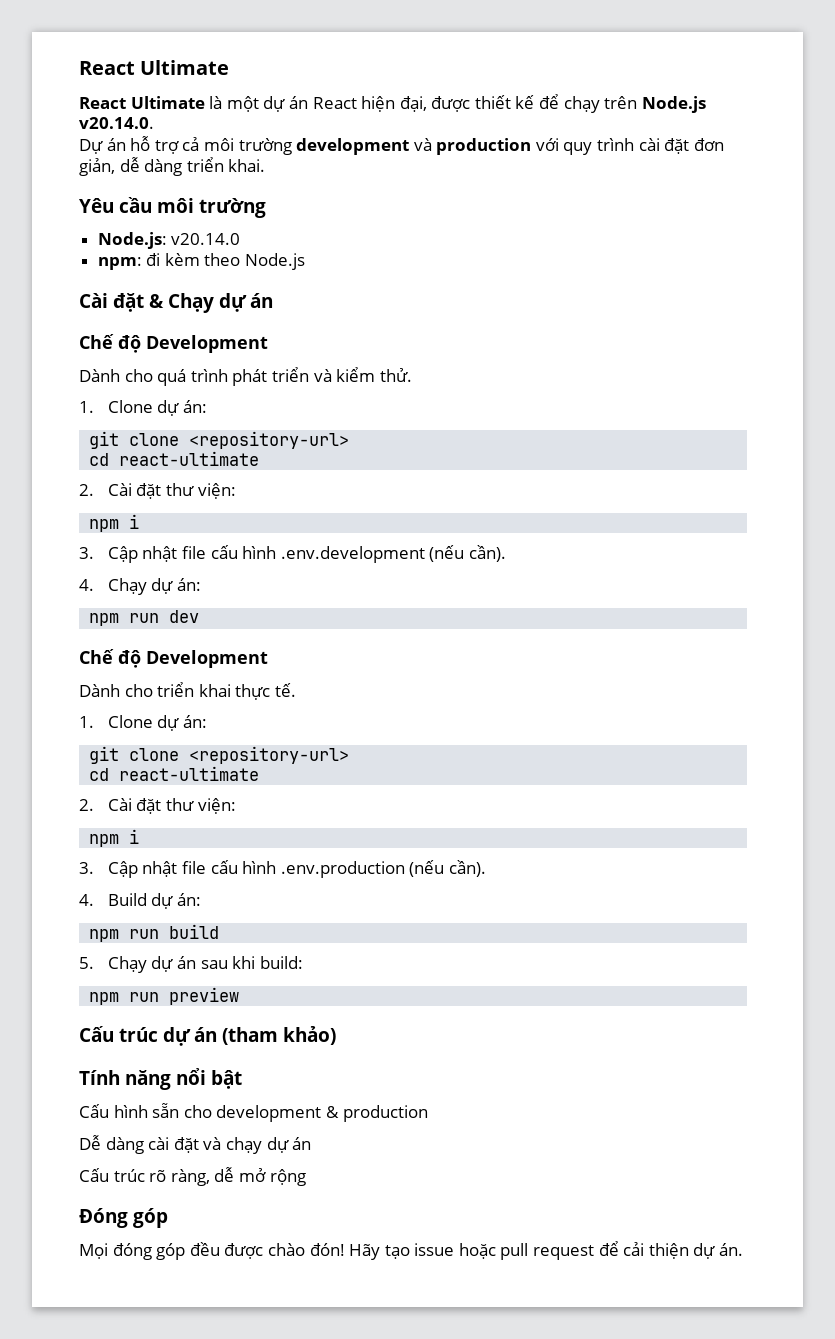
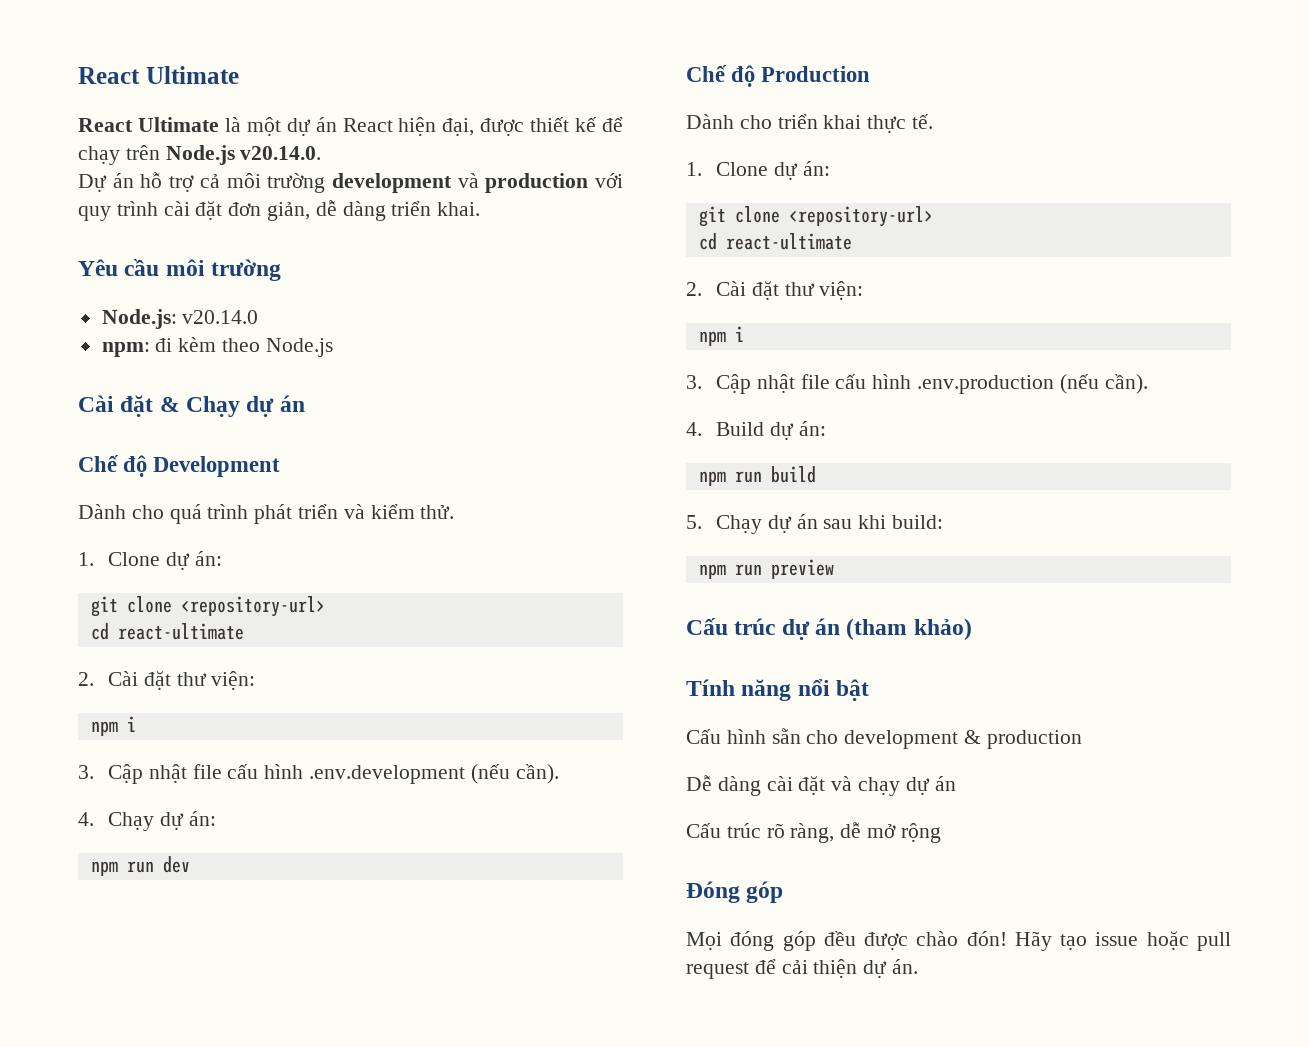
[146,650,268,668] Development -> [761,66,871,82] Production

